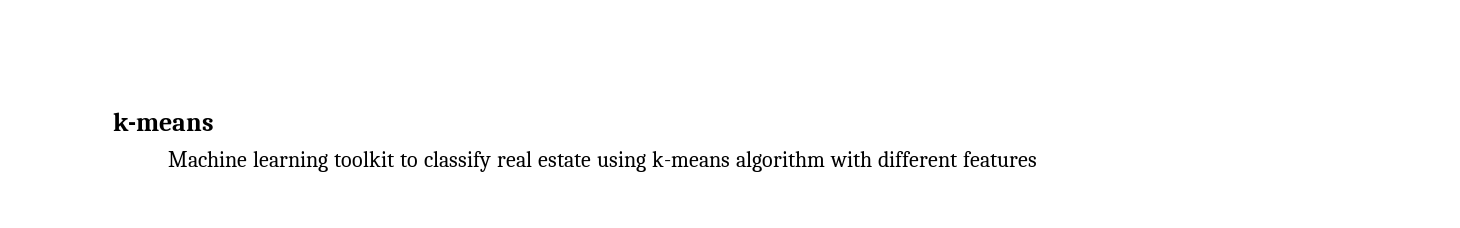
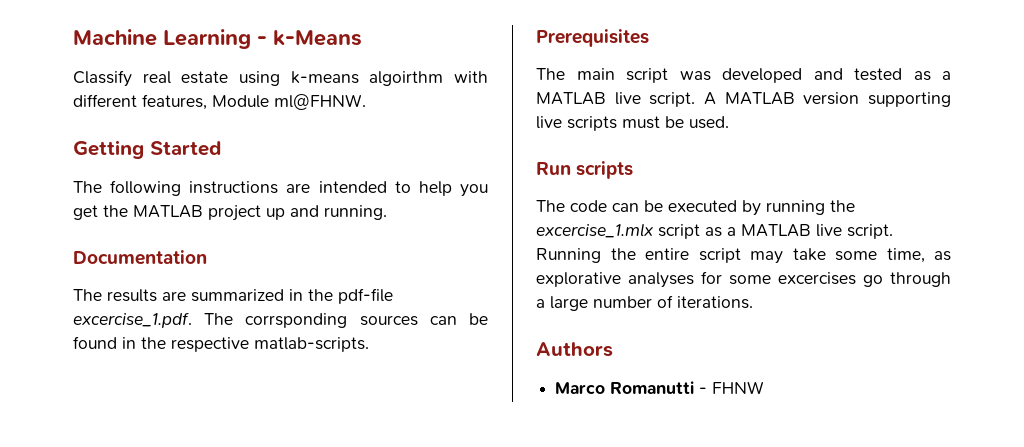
[113,112,214,131] [168,151,492,172] k-means // Machine learning toolkit to classify -> [73,29,362,49] [73,70,132,87] Machine Learning - k-Means // Classify
[735,151,825,172] algorithm -> [369,71,444,86] algoirthm
[962,151,1037,167] features -> [142,94,366,110] [73,140,221,159] [73,180,489,197] [73,205,387,221] [73,250,207,265] [73,288,393,304] [73,312,488,328] [73,336,369,352] [536,29,649,47] [536,68,951,83] [536,92,951,107] [536,116,729,131] [536,161,634,179] [536,200,855,216] [536,223,893,239] [536,248,951,264] [536,271,951,288] [536,295,753,311] [536,342,613,357] [555,381,765,394] features, Module ml@FHNW. // Getting Started // The following instructions are intended to help you get the MATLAB project up and running. // Documentation // The results are summarized in the pdf-file excercise_1.pdf. The corrsponding sources can be found in the respective matlab-scripts. // Prerequisites // The main script was developed and tested as a MATLAB live script. A MATLAB version supporting live scripts must be used. // Run scripts // The code can be executed by running the excercise_1.mlx script as a MATLAB live script. Running the entire script may take some time, as explorative analyses for some excercises go through a large number of iterations. // Authors // Marco Romanutti - FHNW

